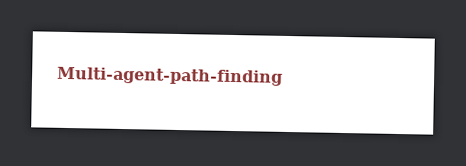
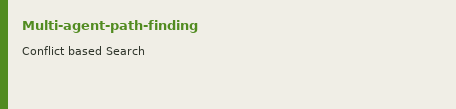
(283, 76) none -> [22,46,145,55] // Conflict based Search

